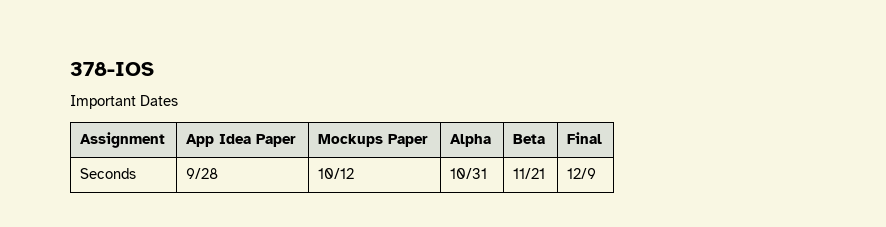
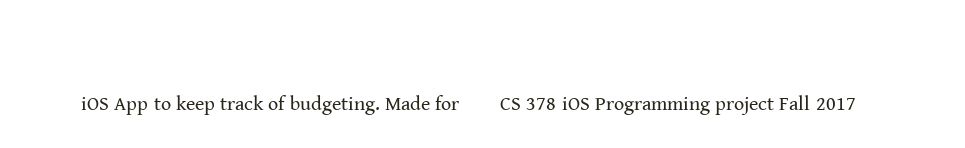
[70,62,154,76] [70,95,178,109] [80,132,166,148] [186,134,297,147] [318,134,429,147] [450,134,492,147] [513,134,546,144] [567,132,603,144] [80,168,137,179] [186,168,219,179] [318,168,355,179] [450,168,488,179] [513,168,546,179] [567,168,597,179] 378-IOS // Important Dates // Assignment | App Idea Paper | Mockups Paper | Alpha | Beta | Final // Seconds | 9/28 | 10/12 | 10/31 | 11/21 | 12/9 -> [81,95,856,115] iOS App to keep track of budgeting. Made for CS 378 iOS Programming project Fall 2017

